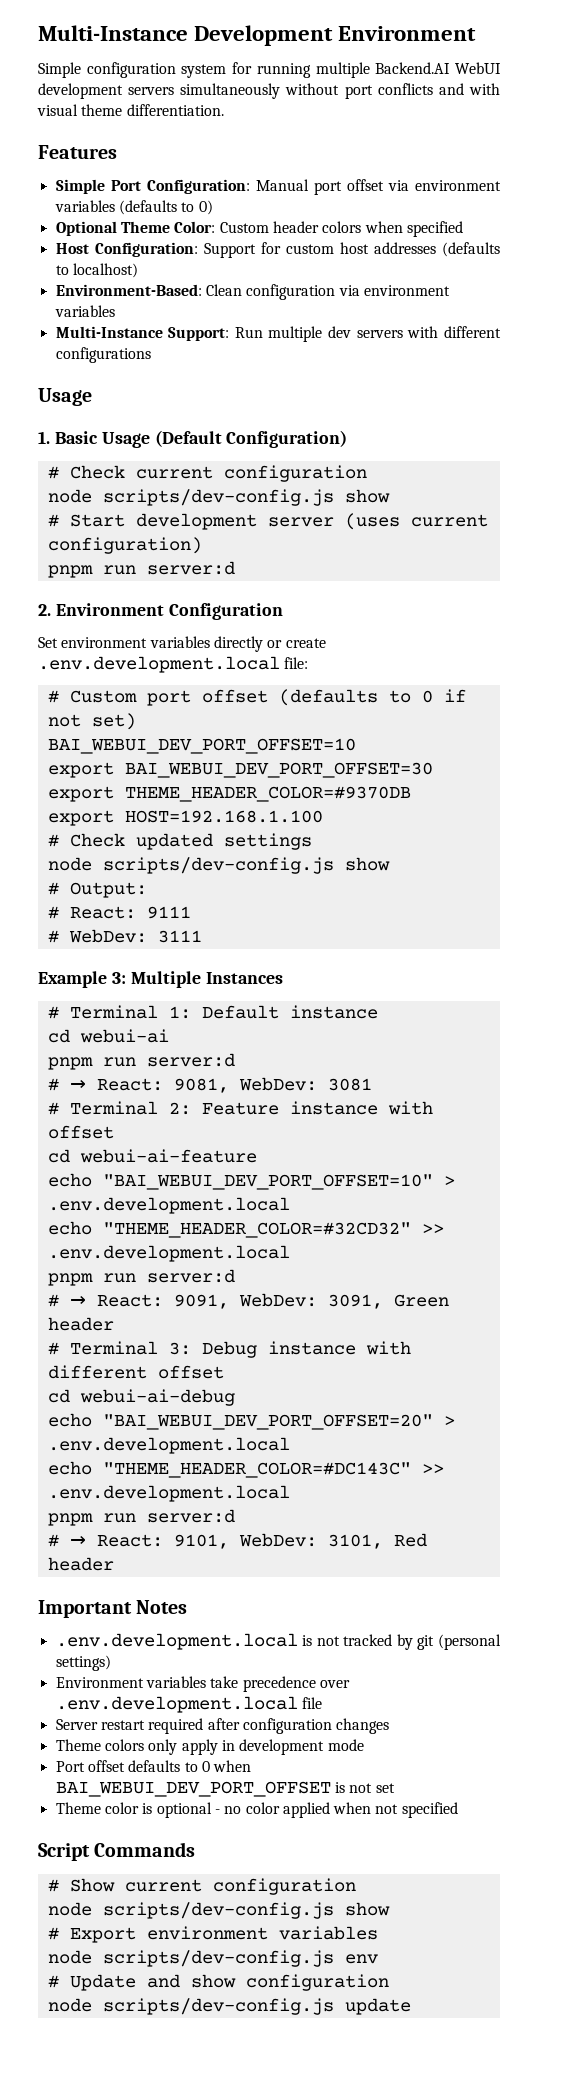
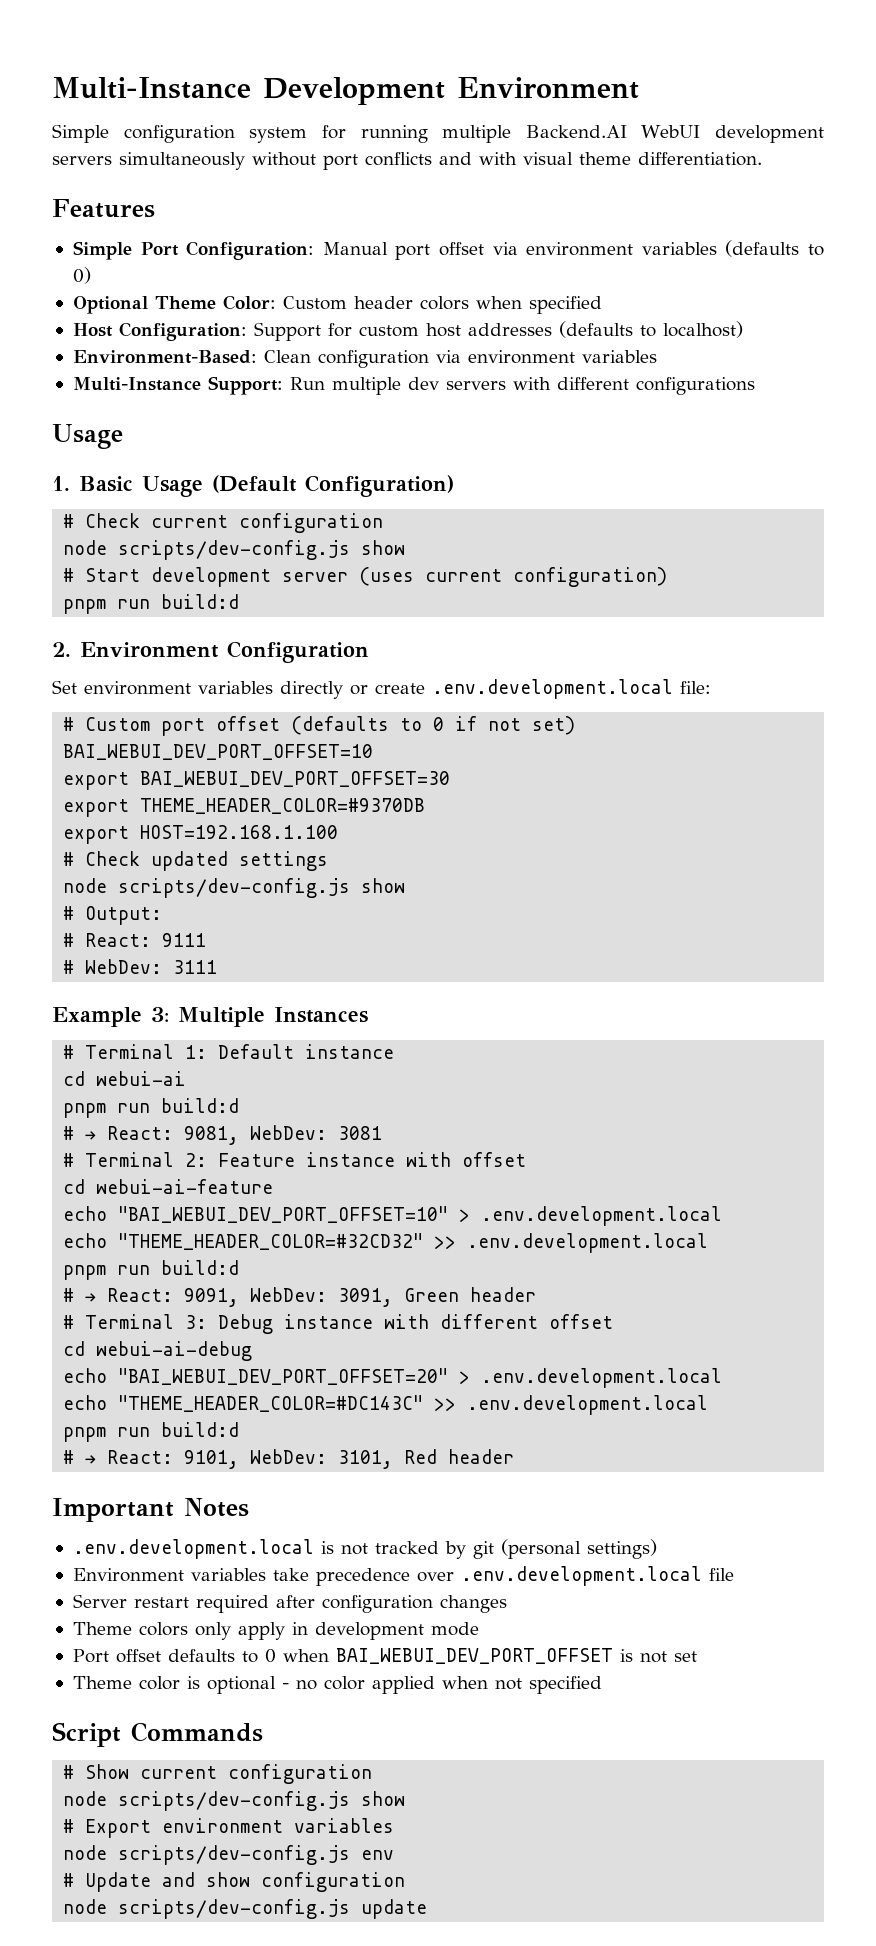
[146,561,235,575] server:d -> [161,594,240,609] build:d
[146,1053,235,1067] server:d -> [161,1098,240,1113] build:d
[146,1269,235,1283] server:d -> [161,1260,240,1275] build:d
[146,1509,235,1523] server:d -> [161,1422,240,1437] build:d

